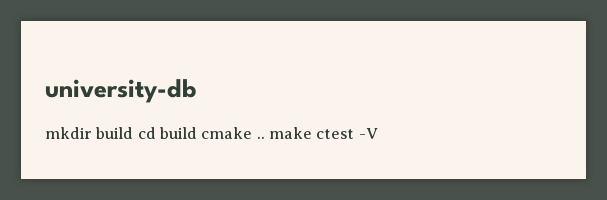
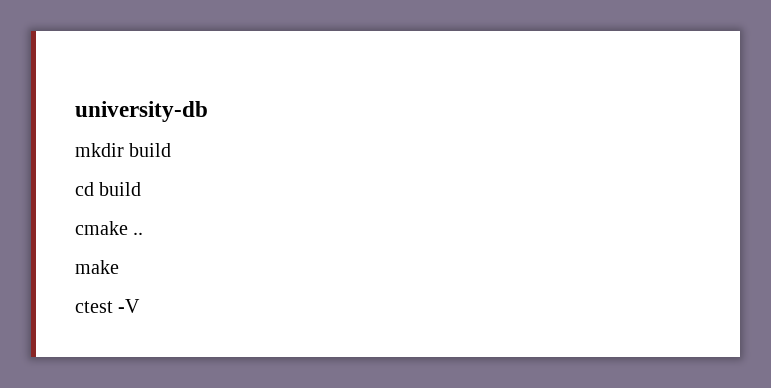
(134, 133) none -> (172, 150) //
(197, 133) none -> (142, 189) //
(265, 137) none -> (144, 233) //
(312, 133) none -> (119, 267) //

